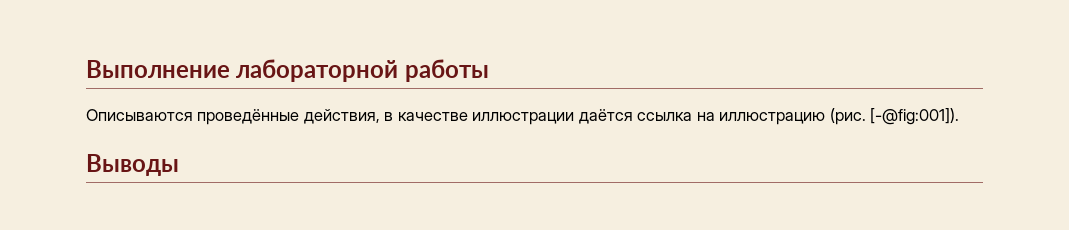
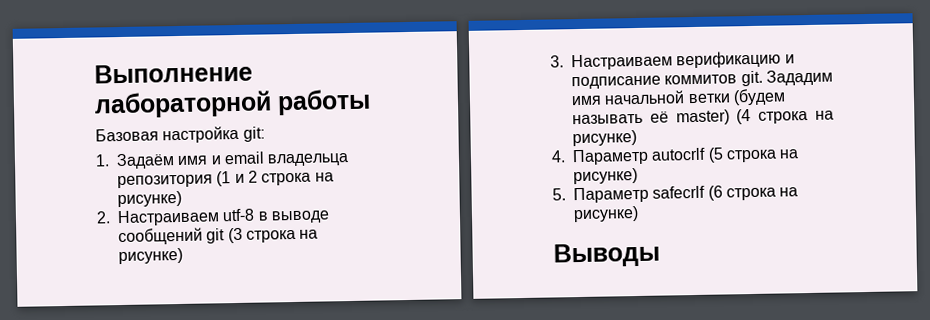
[86,108,960,125] Описываются проведённые действия, в качестве иллюстрации даётся ссылка на иллюстрацию (рис. [-@fig:001]). -> [95,125,265,144] [95,151,350,170] [117,170,334,189] [117,190,182,208] [96,208,330,227] [118,227,319,246] [118,247,183,265] [550,50,795,71] [571,69,833,90] [571,88,786,106] [572,108,834,126] [572,130,637,147] [551,147,800,166] [573,167,638,185] [552,185,799,204] [573,205,639,223] Базовая настройка git: // 1. Задаём имя и email владельца репозитория (1 и 2 строка на рисунке) // 2. Настраиваем utf-8 в выводе сообщений git (3 строка на рисунке) // 3. Настраиваем верификацию и подписание коммитов git. Зададим имя начальной ветки (будем называть её master) (4 строка на рисунке) // 4. Параметр autocrlf (5 строка на рисунке) // 5. Параметр safecrlf (6 строка на рисунке)

